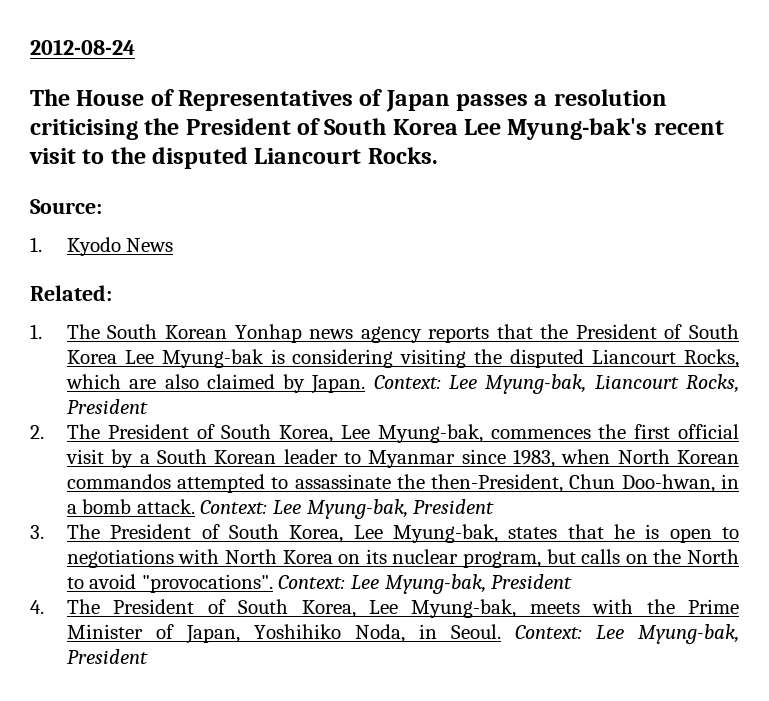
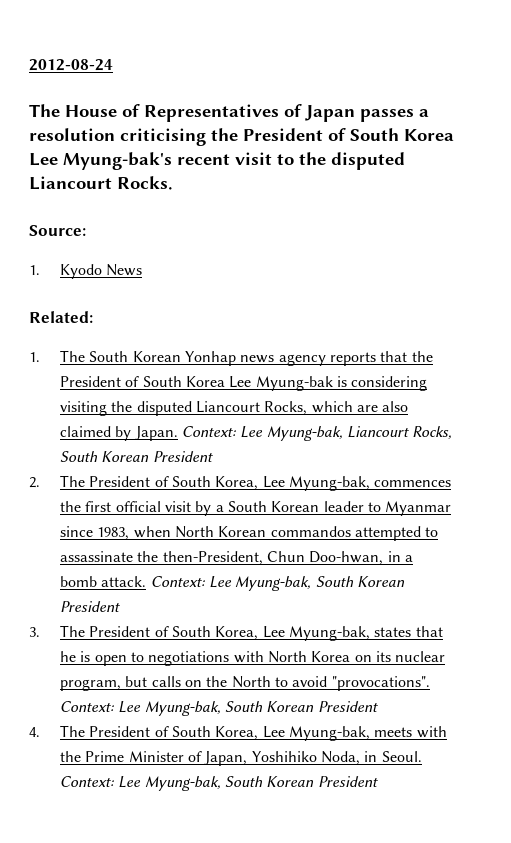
(739, 383) none -> [59,451,150,462] South Korean
(408, 509) none -> [315,576,405,587] South Korean
(486, 584) none -> [224,701,315,712] South Korean
(740, 634) none -> [224,776,315,787] South Korean

